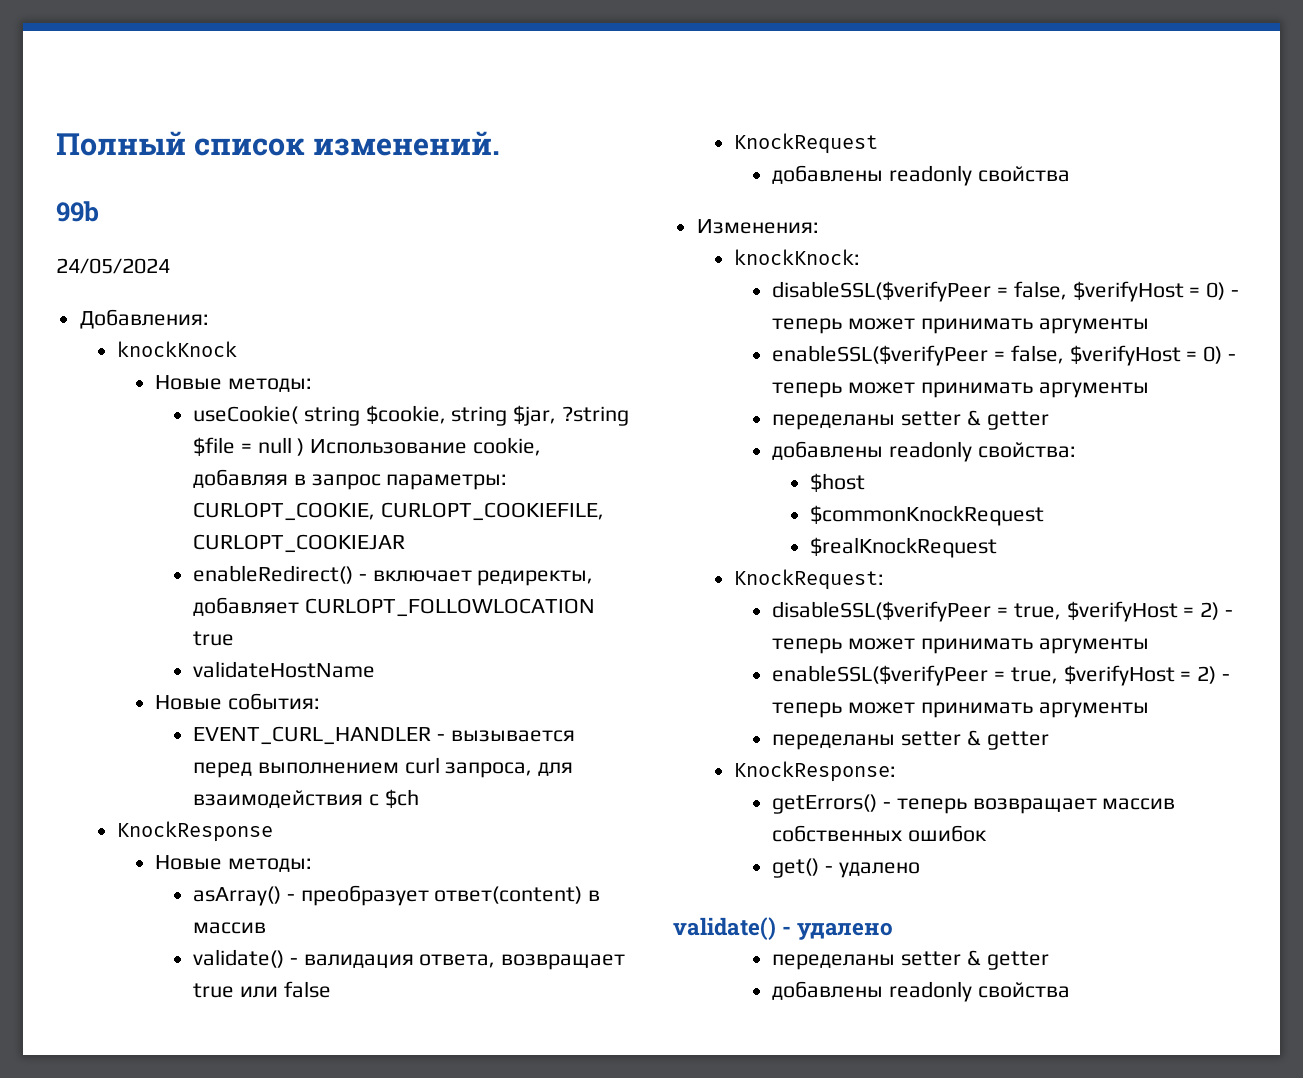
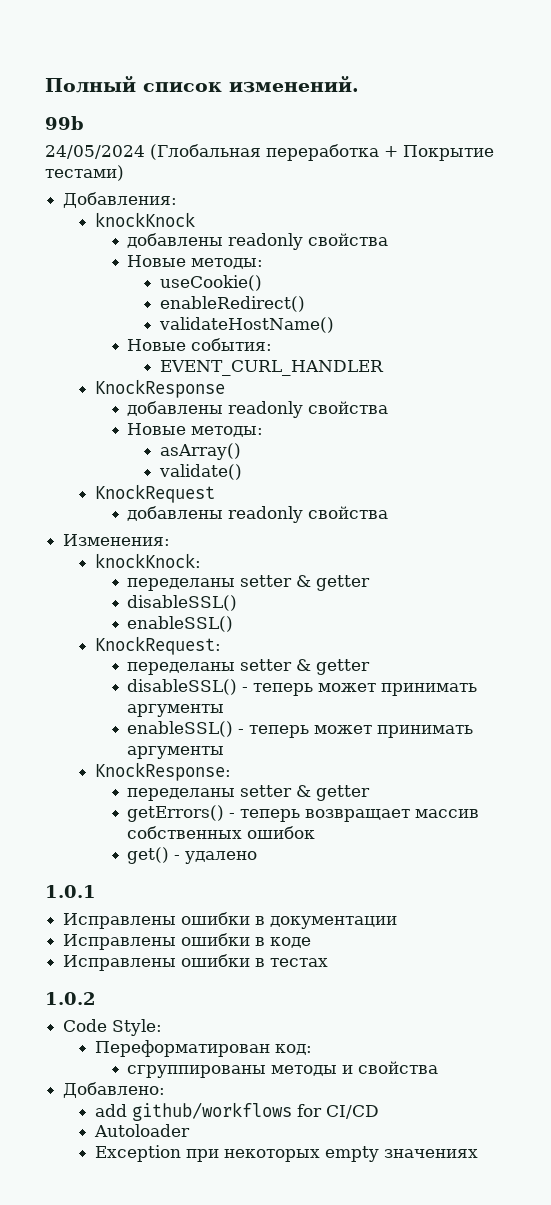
(170, 266) none -> [150,144,494,161] [45,165,124,181] (Глобальная переработка + Покрытие тестами)
[155,375,312,392] [192,405,629,426] [192,437,541,457] [192,469,508,490] [192,502,604,521] [192,534,405,553] [192,565,594,586] [192,597,595,617] [192,631,234,646] [192,661,375,678] [155,693,320,710] [192,726,575,745] [192,757,574,778] [192,789,419,809] [117,821,274,842] [155,855,312,872] [192,885,601,906] [192,922,266,934] [192,949,626,970] [192,981,331,998] // Новые методы: // useCookie( string $cookie, string $jar, ?string $file = null ) Использование cookie, добавляя в запрос параметры: CURLOPT_COOKIE, CURLOPT_COOKIEFILE, CURLOPT_COOKIEJAR // enableRedirect() - включает редиректы, добавляет CURLOPT_FOLLOWLOCATION true // validateHostName // Новые события: // EVENT_CURL_HANDLER - вызывается перед выполнением curl запроса, для взаимодействия с $ch // KnockResponse // Новые методы: // asArray() - преобразует ответ(content) в массив // validate() - валидация ответа, возвращает true или false -> [127,233,389,250] [127,255,264,269] [159,275,262,291] [159,296,305,312] [158,317,334,333] [127,338,273,351] [159,360,384,376] [95,379,226,398] [127,401,389,418] [127,423,264,437] [159,443,241,460] [158,464,242,480] // добавлены readonly свойства // Новые методы: // useCookie() // enableRedirect() // validateHostName() // Новые события: // EVENT_CURL_HANDLER // KnockResponse // добавлены readonly свойства // Новые методы: // asArray() // validate()
[772,281,1239,302] [772,318,1149,334] [772,345,1236,366] [772,382,1149,398] [772,410,1049,430] [772,441,1076,462] [809,473,865,493] [809,505,1044,526] [809,537,997,558] [734,569,885,590] [772,601,1233,622] [772,638,1149,654] [772,665,1230,686] [772,702,1149,718] [772,730,1049,750] [734,761,897,782] disableSSL($verifyPeer = false, $verifyHost = 0) - теперь может принимать аргументы // enableSSL($verifyPeer = false, $verifyHost = 0) - теперь может принимать аргументы // переделаны setter & getter // добавлены readonly свойства: // $host // $commonKnockRequest // $realKnockRequest // KnockRequest: // disableSSL($verifyPeer = true, $verifyHost = 2) - теперь может принимать аргументы // enableSSL($verifyPeer = true, $verifyHost = 2) - теперь может принимать аргументы // переделаны setter & getter // KnockResponse: -> [127,575,371,591] [127,595,238,611] [127,616,234,632] [95,636,222,655] [127,659,371,675] [127,679,478,696] [127,704,225,717] [127,721,474,738] [127,746,225,759] [95,762,232,781] [127,785,371,801] переделаны setter & getter // disableSSL() // enableSSL() // KnockRequest: // переделаны setter & getter // disableSSL() - теперь может принимать аргументы // enableSSL() - теперь может принимать аргументы // KnockResponse: // переделаны setter & getter
[673,917,894,940] [772,950,1049,970] [772,981,1070,1002] validate() - удалено // переделаны setter & getter // добавлены readonly свойства -> [45,885,96,898] [63,912,398,929] [63,933,312,950] [63,954,329,971] [45,992,96,1005] [63,1019,163,1036] [95,1040,313,1057] [127,1061,439,1078] [63,1082,166,1098] [95,1102,380,1121] [94,1124,191,1137] [95,1145,479,1162] 1.0.1 // Исправлены ошибки в документации // Исправлены ошибки в коде // Исправлены ошибки в тестах // 1.0.2 // Code Style: // Переформатирован код: // сгруппированы методы и свойства // Добавлено: // add github/workflows for CI/CD // Autoloader // Exception при некоторых empty значениях

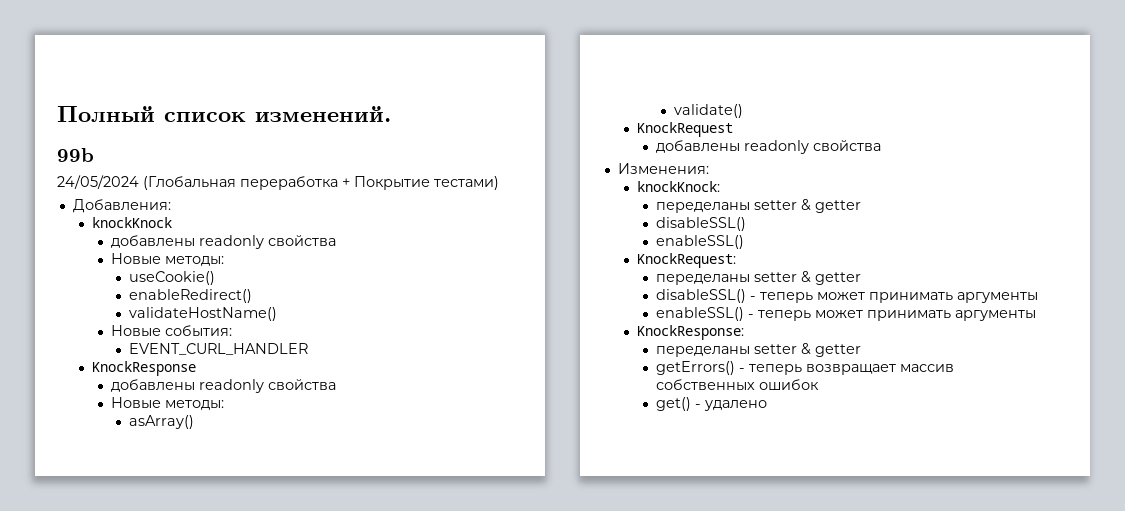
[45,885,96,898] [63,912,398,929] [63,933,312,950] [63,954,329,971] [45,992,96,1005] [63,1019,163,1036] [95,1040,313,1057] [127,1061,439,1078] [63,1082,166,1098] [95,1102,380,1121] [94,1124,191,1137] [95,1145,479,1162] // 1.0.1 // Исправлены ошибки в документации // Исправлены ошибки в коде // Исправлены ошибки в тестах // 1.0.2 // Code Style: // Переформатирован код: // сгруппированы методы и свойства // Добавлено: // add github/workflows for CI/CD // Autoloader // Exception при некоторых empty значениях -> (767, 405) none

